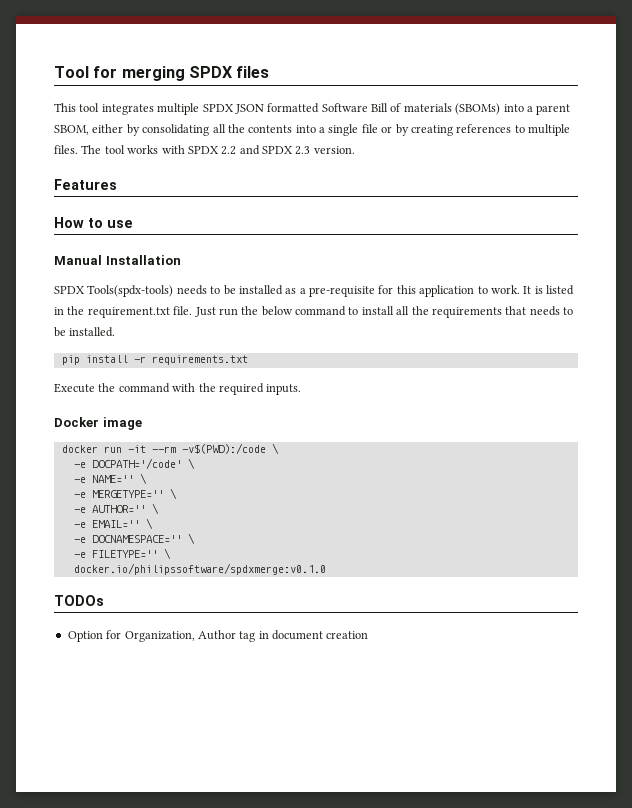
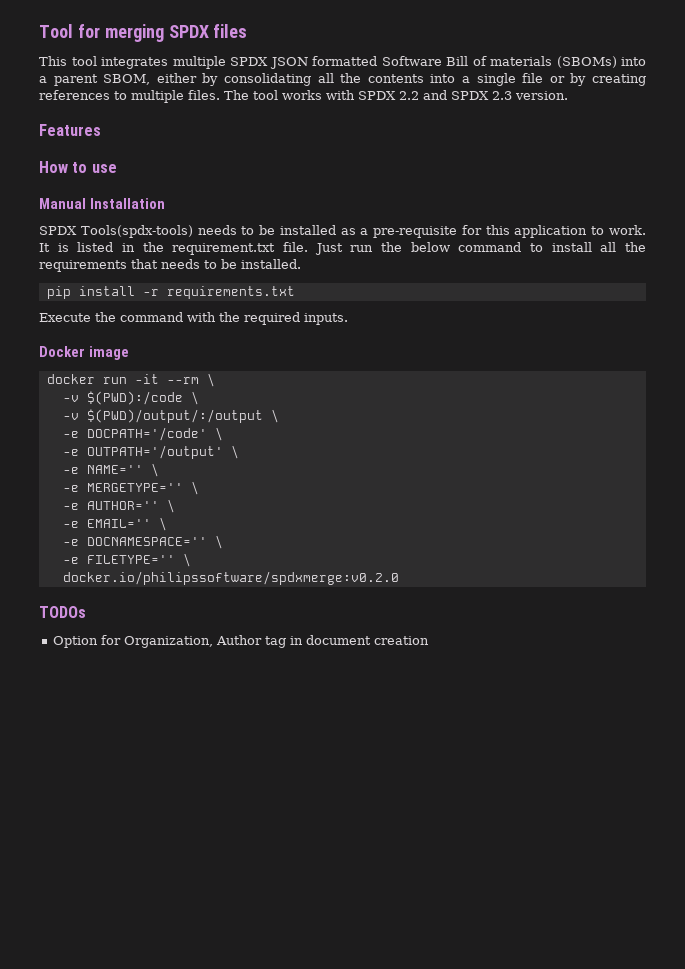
[181,443,266,454] -v$(PWD):/code -> [206,373,215,387] [62,391,199,405] [62,409,263,423] \ // -v $(PWD):/code \ // -v $(PWD)/output/:/output
(195, 463) none -> [62,445,239,459] // -e OUTPATH='/output' \
[73,563,326,575] docker.io/philipssoftware/spdxmerge:v0.1.0 -> [62,571,399,585] docker.io/philipssoftware/spdxmerge:v0.2.0

